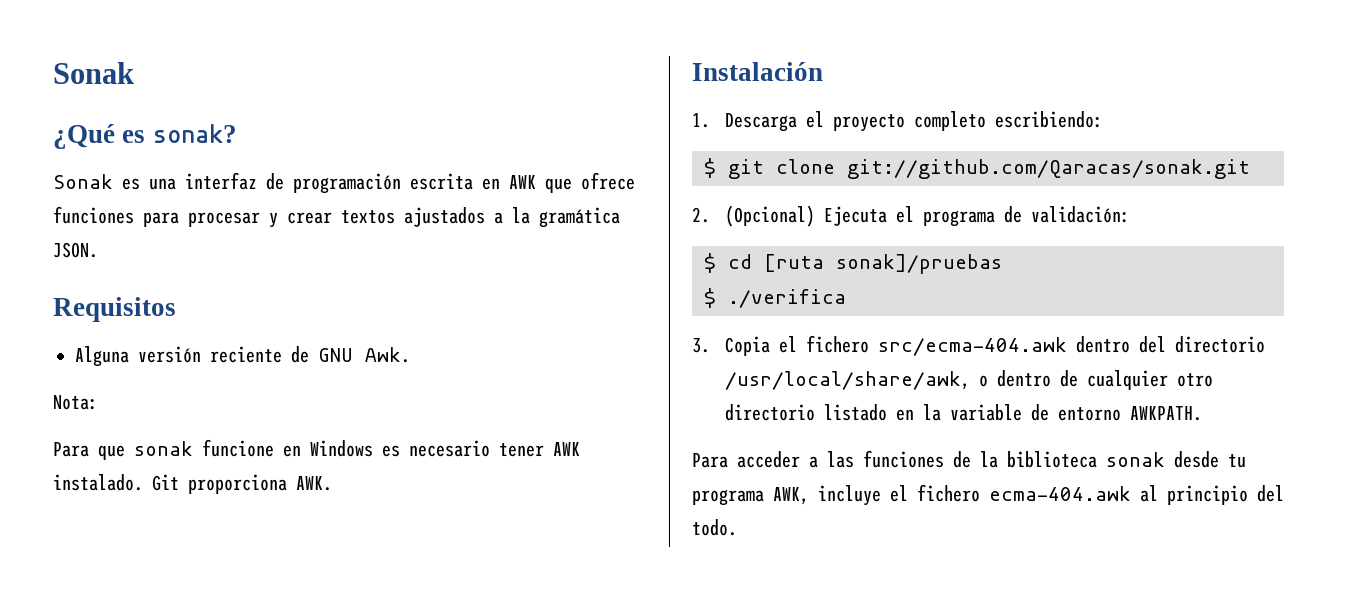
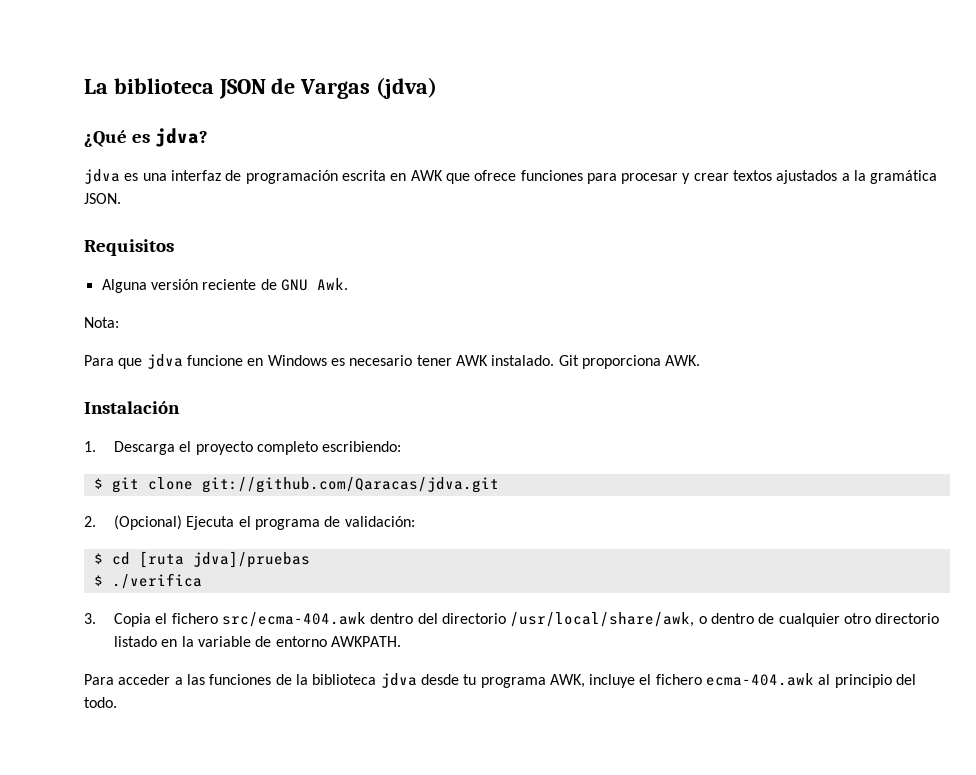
[53,62,134,84] Sonak -> [84,77,438,99] La biblioteca JSON de Vargas (jdva)
[152,124,237,143] [53,174,113,189] sonak? // Sonak -> [155,128,209,147] [84,169,120,184] jdva? // jdva
[134,441,193,456] sonak -> [146,354,183,369] jdva
[847,159,1250,179] git://github.com/Qaracas/sonak.git -> [201,477,499,493] git://github.com/Qaracas/jdva.git
[836,254,1002,274] sonak]/pruebas -> [192,551,310,568] jdva]/pruebas
[1106,452,1165,467] sonak -> [380,673,417,688] jdva

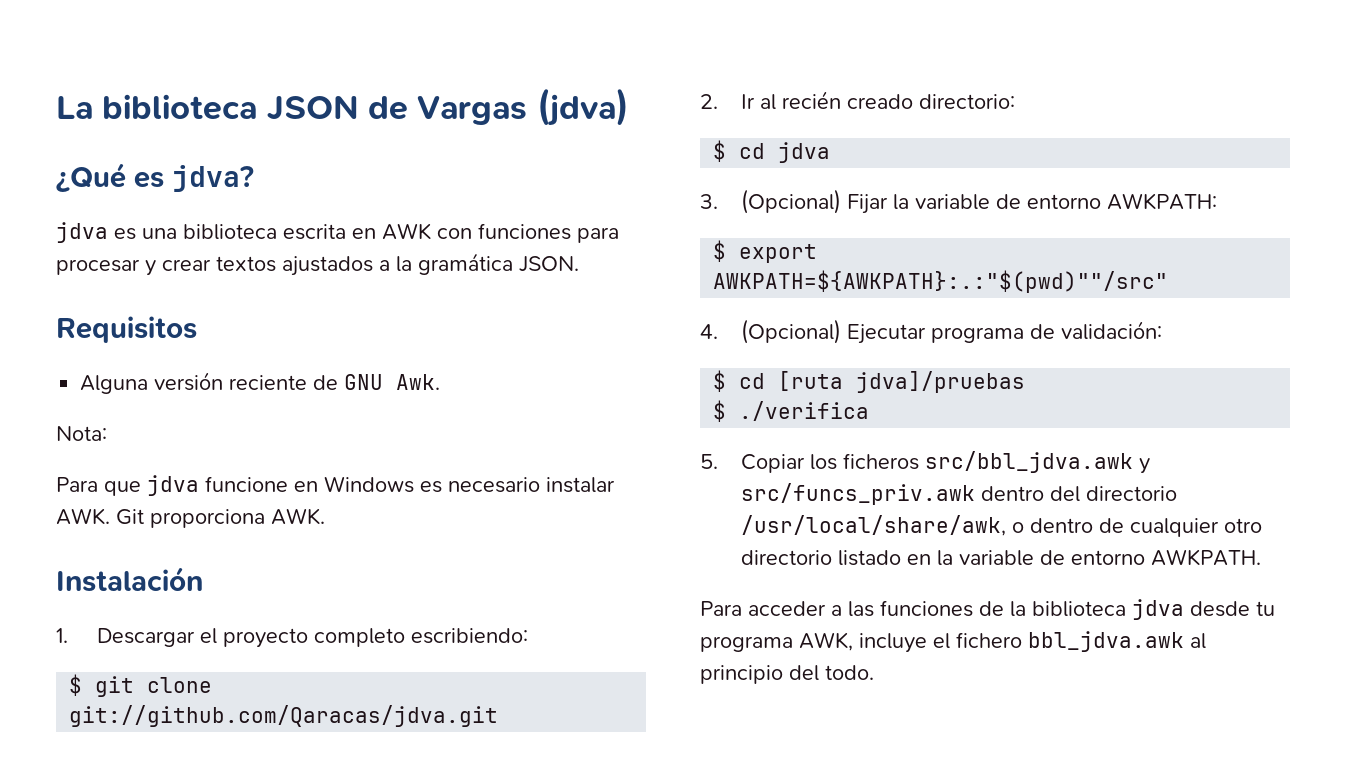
[170,170,338,184] interfaz de programación -> [183,224,277,240] biblioteca
[445,170,517,184] que ofrece -> [437,228,472,239] con
[416,355,555,366] tener AWK instalado. -> [546,477,615,493] [56,508,110,525] instalar AWK.
[114,441,176,455] Descarga -> [97,628,196,647] Descargar
[114,515,251,530] (Opcional) Ejecuta el -> [741,91,1016,110] [713,140,831,163] [700,189,1218,214] [713,240,818,263] [713,270,1169,293] [700,319,927,344] Ir al recién creado directorio: // $ cd jdva // 3. (Opcional) Fijar la variable de entorno AWKPATH: // $ export AWKPATH=${AWKPATH}:.:"$(pwd)""/src" // 4. (Opcional) Ejecutar
[84,612,367,627] 3. Copia el fichero src/ecma-404.awk -> [700,451,1151,474] [741,483,976,505] 5. Copiar los ficheros src/bbl_jdva.awk y src/funcs_priv.awk
[706,673,815,686] ecma-404.awk -> [1028,631,1184,652] bbl_jdva.awk

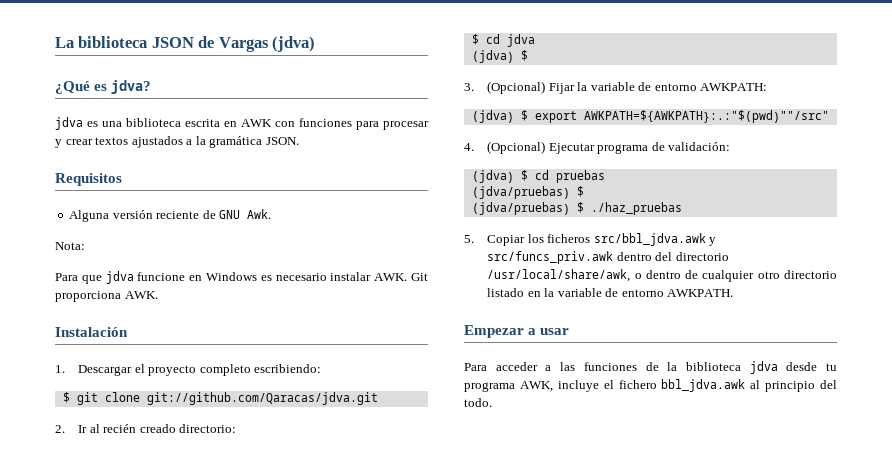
(831, 152) none -> [471,50,528,63] // (jdva) $
(1218, 201) none -> [471,110,514,123] (jdva)
[713,370,1026,393] [713,400,870,422] $ cd [ruta jdva]/pruebas // $ ./verifica -> [471,170,605,183] [471,186,584,199] [471,202,682,215] (jdva) $ cd pruebas // (jdva/pruebas) $ // (jdva/pruebas) $ ./haz_pruebas
(1262, 557) none -> [464,325,570,338] // Empezar a usar

